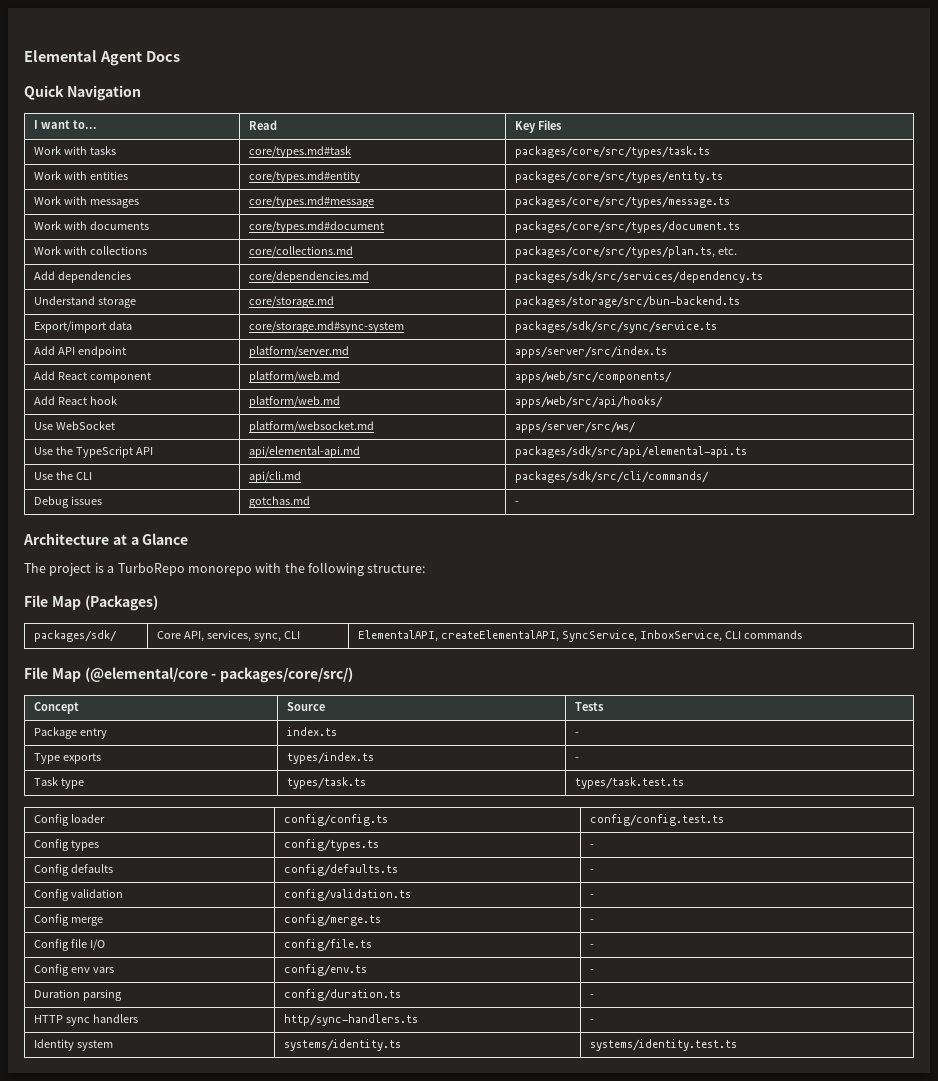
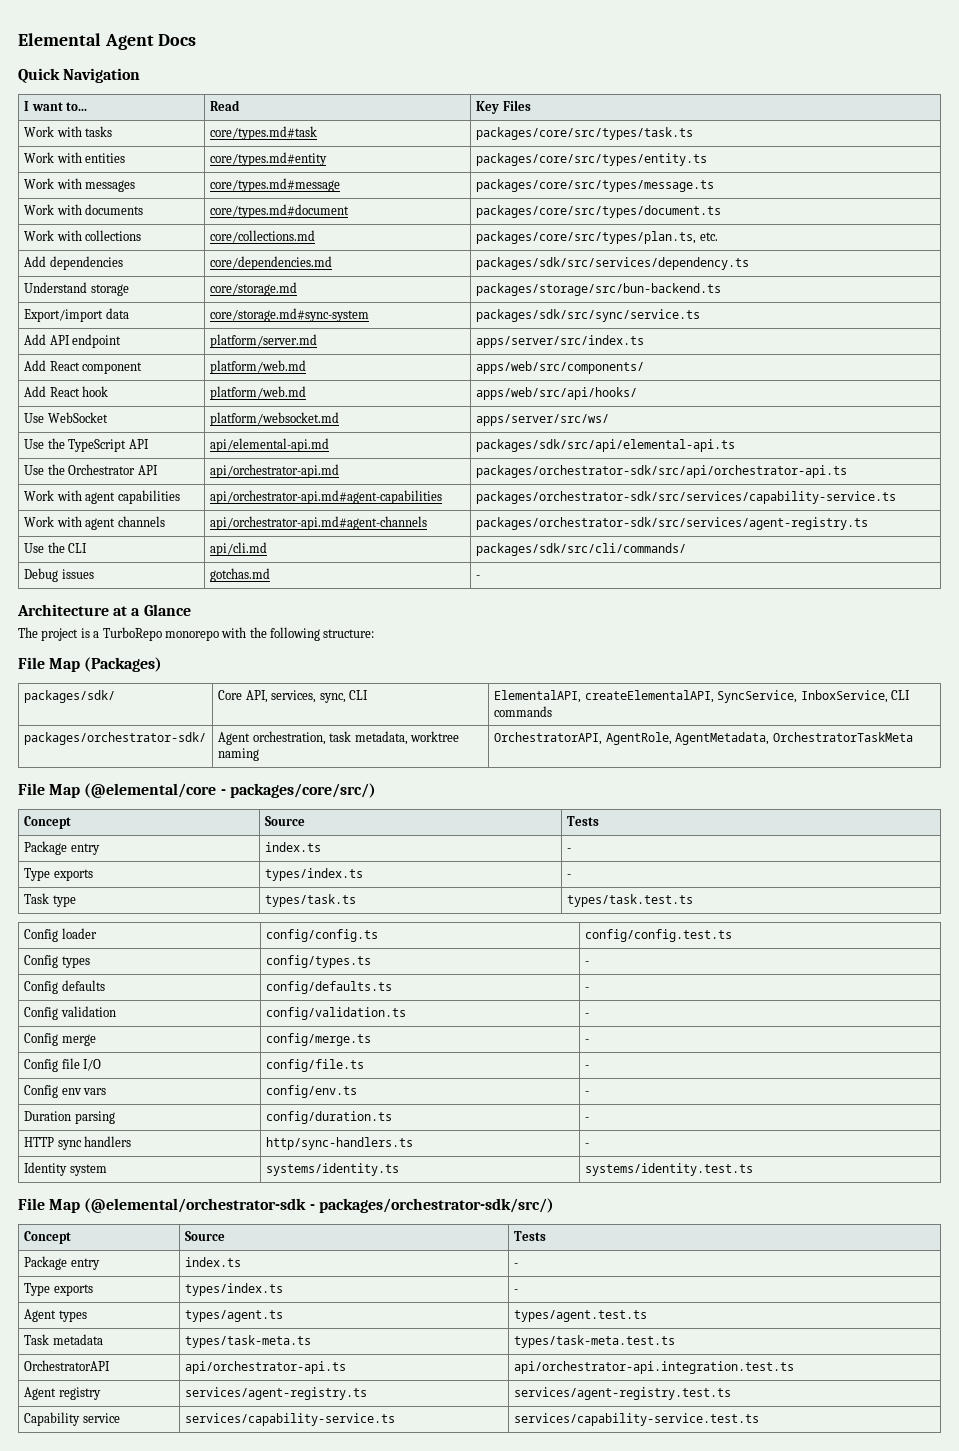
(747, 452) none -> [24,464,158,475] [210,464,340,478] [476,465,848,478] [24,490,180,504] [210,490,443,504] [476,491,897,504] [24,516,165,530] [210,516,428,530] [476,517,869,530] // Use the Orchestrator API | api/orchestrator-api.md | packages/orchestrator-sdk/src/api/orchestrator-api.ts // Work with agent capabilities | api/orchestrator-api.md#agent-capabilities | packages/orchestrator-sdk/src/services/capability-service.ts // Work with agent channels | api/orchestrator-api.md#agent-channels | packages/orchestrator-sdk/src/services/agent-registry.ts
(802, 634) none -> [24,732,207,745] [218,731,459,745] [218,748,260,761] [494,732,913,745] // packages/orchestrator-sdk/ | Agent orchestration, task metadata, worktree naming | OrchestratorAPI, AgentRole, AgentMetadata, OrchestratorTaskMeta
(737, 1045) none -> [18,1198,554,1213] [24,1231,72,1244] [185,1231,226,1241] [514,1231,547,1241] [24,1256,100,1270] [185,1257,242,1267] [514,1263,519,1267] [24,1283,93,1296] [185,1283,284,1296] [514,1289,519,1293] [24,1309,87,1322] [185,1310,284,1322] [514,1310,648,1322] [24,1334,103,1345] [185,1335,312,1348] [514,1335,676,1348] [24,1360,111,1371] [185,1361,347,1374] [514,1361,795,1374] [24,1387,101,1400] [185,1387,368,1400] [514,1387,732,1400] [24,1412,120,1426] [185,1413,396,1426] [514,1413,760,1426] // File Map (@elemental/orchestrator-sdk - packages/orchestrator-sdk/src/) // Concept | Source | Tests // Package entry | index.ts | - // Type exports | types/index.ts | - // Agent types | types/agent.ts | types/agent.test.ts // Task metadata | types/task-meta.ts | types/task-meta.test.ts // OrchestratorAPI | api/orchestrator-api.ts | api/orchestrator-api.integration.test.ts // Agent registry | services/agent-registry.ts | services/agent-registry.test.ts // Capability service | services/capability-service.ts | services/capability-service.test.ts

